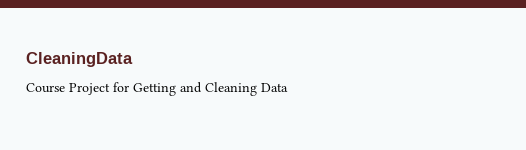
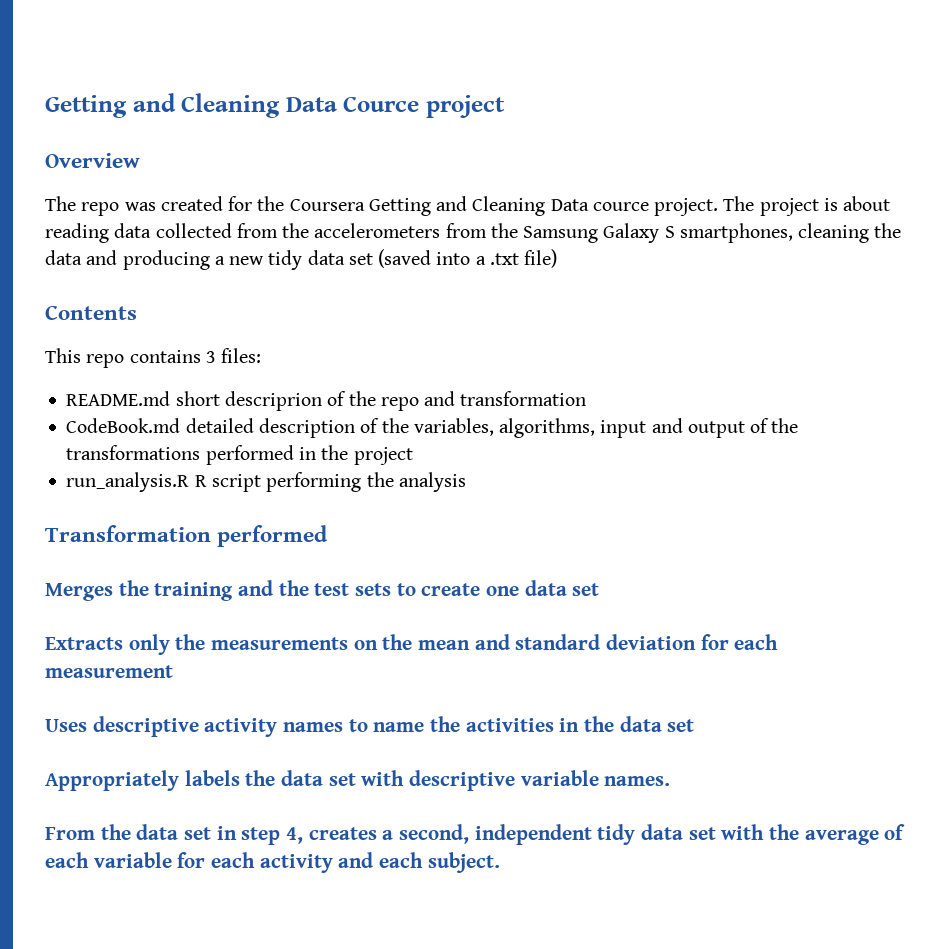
[26,52,133,67] [26,82,288,96] CleaningData // Course Project for Getting and Cleaning Data -> [45,93,506,118] [45,153,140,168] [45,196,891,216] [45,223,902,243] [45,249,558,270] [45,305,137,320] [45,348,262,368] [66,391,587,411] [66,418,799,438] [66,445,413,465] [66,472,466,492] [45,525,329,547] [45,580,600,601] [45,634,779,655] [45,665,173,678] [45,716,695,737] [45,770,671,791] [45,824,906,845] [45,852,500,873] Getting and Cleaning Data Cource project // Overview // The repo was created for the Coursera Getting and Cleaning Data cource project. The project is about reading data collected from the accelerometers from the Samsung Galaxy S smartphones, cleaning the data and producing a new tidy data set (saved into a .txt file) // Contents // This repo contains 3 files: // README.md short descriprion of the repo and transformation // CodeBook.md detailed description of the variables, algorithms, input and output of the transformations performed in the project // run_analysis.R R script performing the analysis // Transformation performed // Merges the training and the test sets to create one data set // Extracts only the measurements on the mean and standard deviation for each measurement // Uses descriptive activity names to name the activities in the data set // Appropriately labels the data set with descriptive variable names. // From the data set in step 4, creates a second, independent tidy data set with the average of each variable for each activity and each subject.

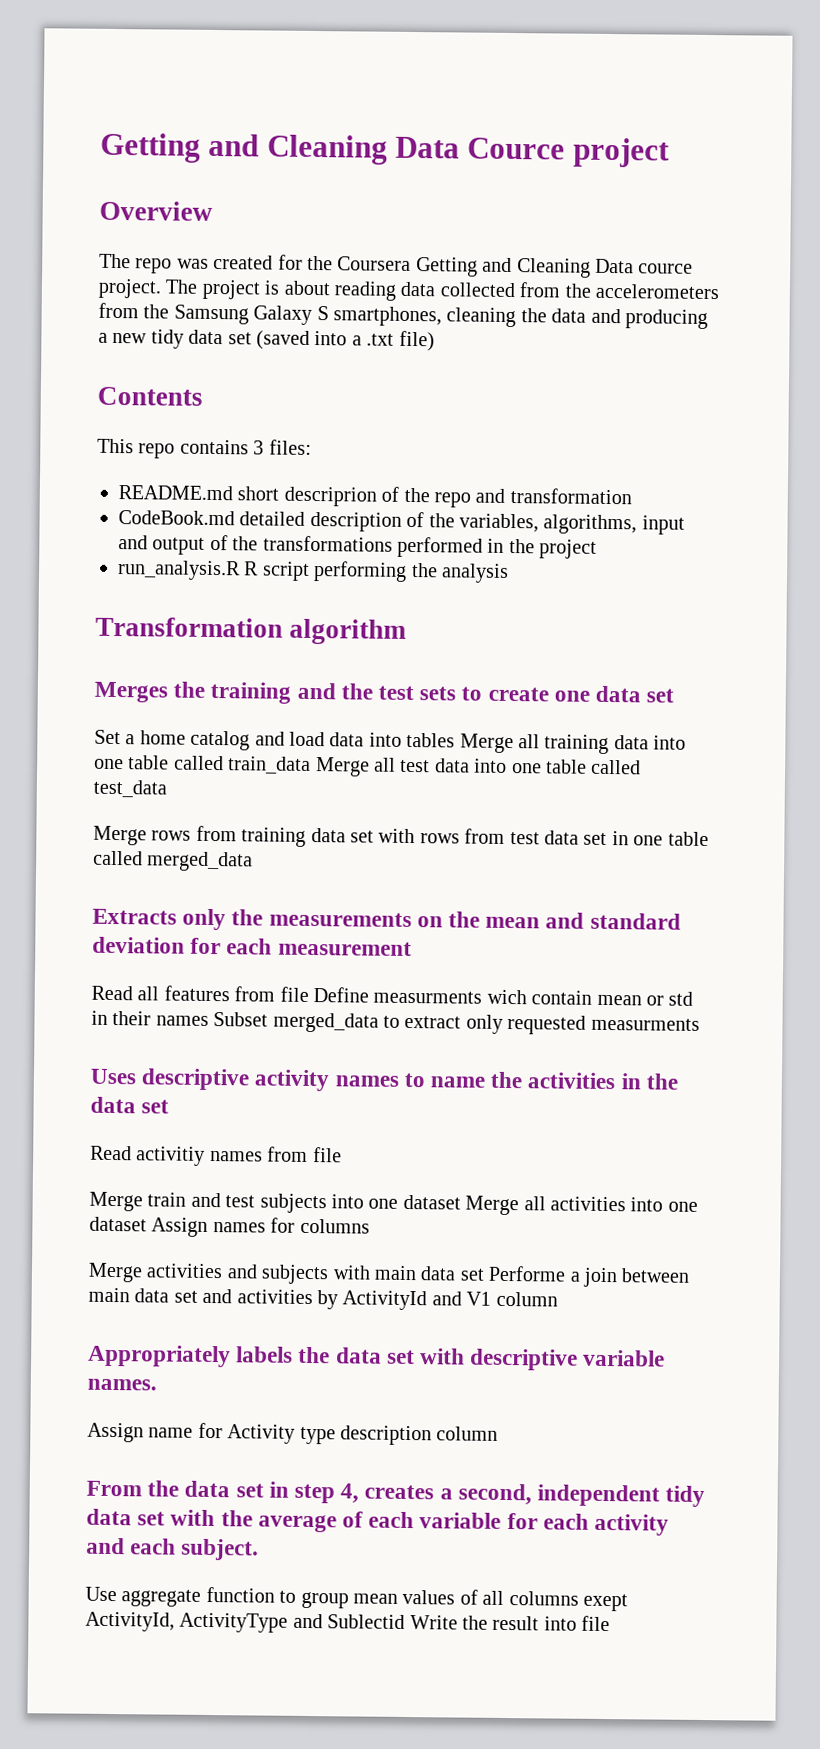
[217,525,329,547] performed -> [289,618,408,645] algorithm
(600, 589) none -> [94,729,687,755] [94,755,642,777] [93,779,167,798] [93,825,709,847] [93,850,254,872] // Set a home catalog and load data into tables Merge all training data into one table called train_data Merge all test data into one table called test_data // Merge rows from training data set with rows from test data set in one table called merged_data
(173, 671) none -> [91,985,694,1006] [91,1010,700,1035] // Read all features from file Define measurments wich contain mean or std in their names Subset merged_data to extract only requested measurments
(695, 725) none -> [90,1145,342,1166] [89,1191,698,1216] [89,1216,370,1237] [88,1262,691,1288] [88,1287,558,1311] // Read activitiy names from file // Merge train and test subjects into one dataset Merge all activities into one dataset Assign names for columns // Merge activities and subjects with main data set Performe a join between main data set and activities by ActivityId and V1 column
(671, 781) none -> [87,1422,499,1446] // Assign name for Activity type description column
(500, 862) none -> [85,1586,628,1612] [85,1611,611,1633] // Use aggregate function to group mean values of all columns exept ActivityId, ActivityType and Sublectid Write the result into file

